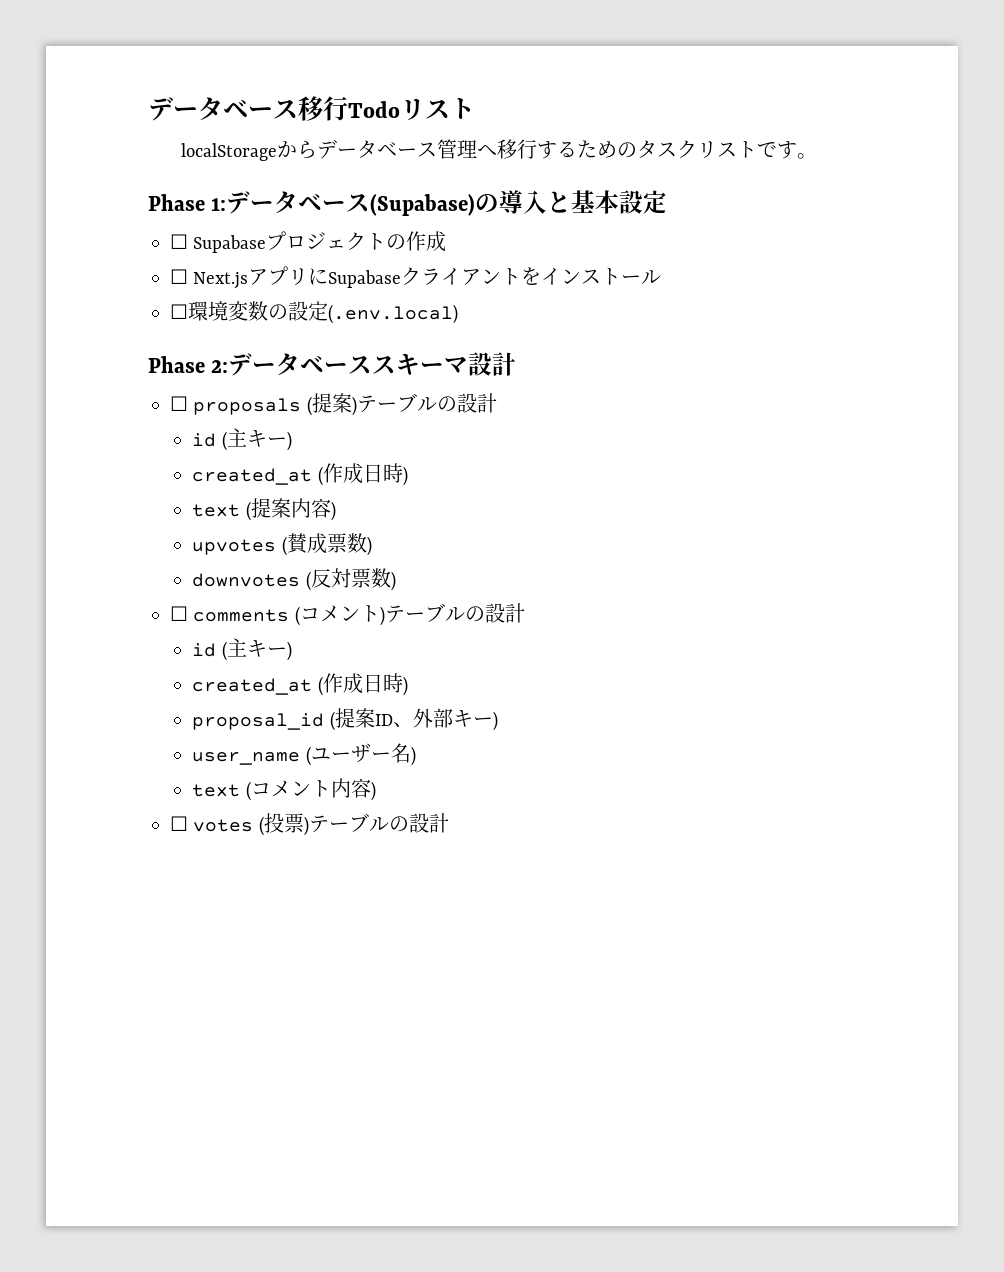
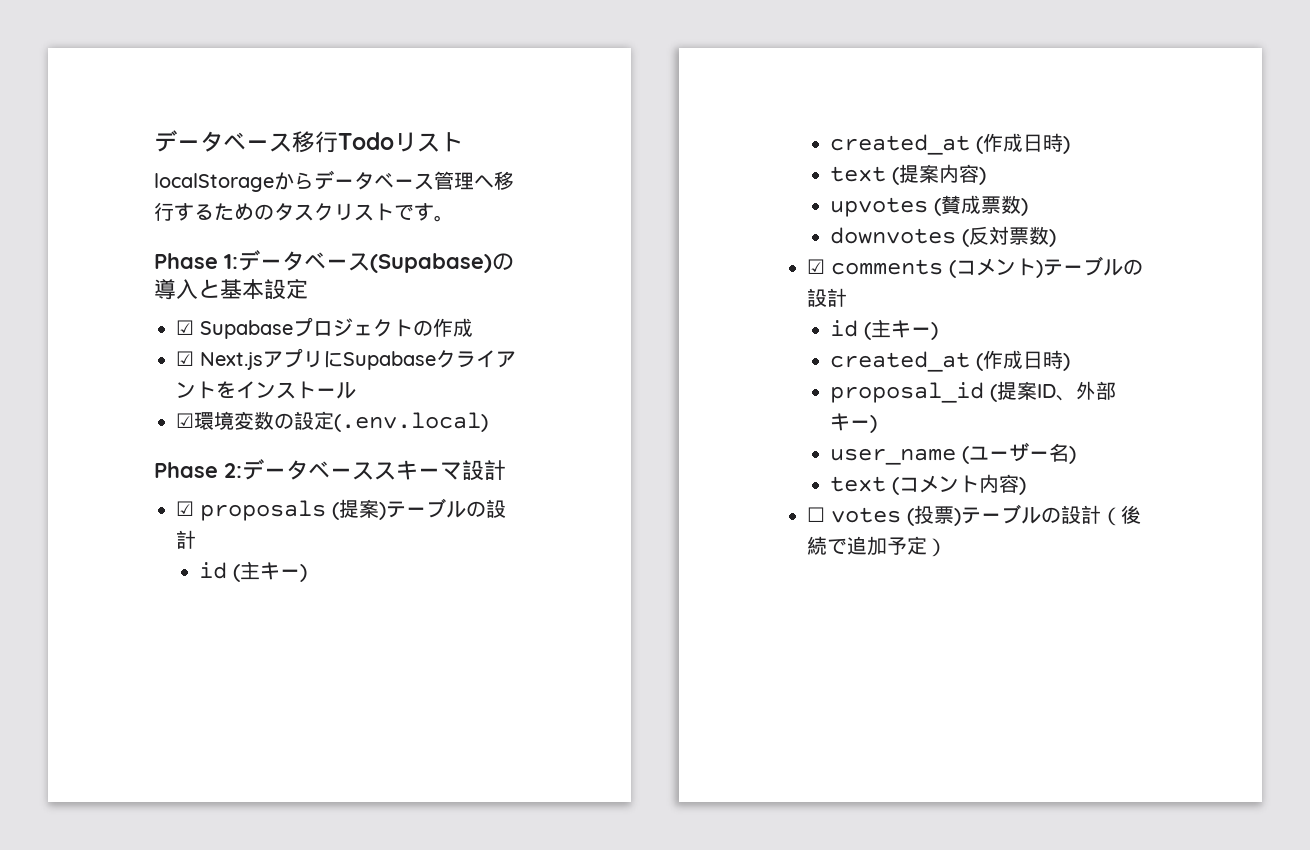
[170,234,188,249] ☐ -> [176,320,194,335] ☑
[170,269,188,284] ☐ -> [176,351,194,366] ☑
[170,304,188,319] ☐ -> [176,413,194,428] ☑
[170,396,188,411] ☐ -> [176,501,194,516] ☑
[170,606,188,621] ☐ -> [807,259,825,274] ☑
(449, 823) none -> [1101,505,1141,526] [807,536,947,557] （後続で追加予定）

